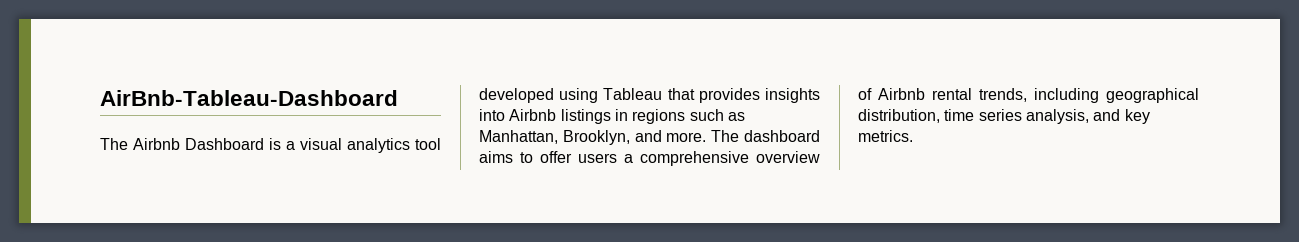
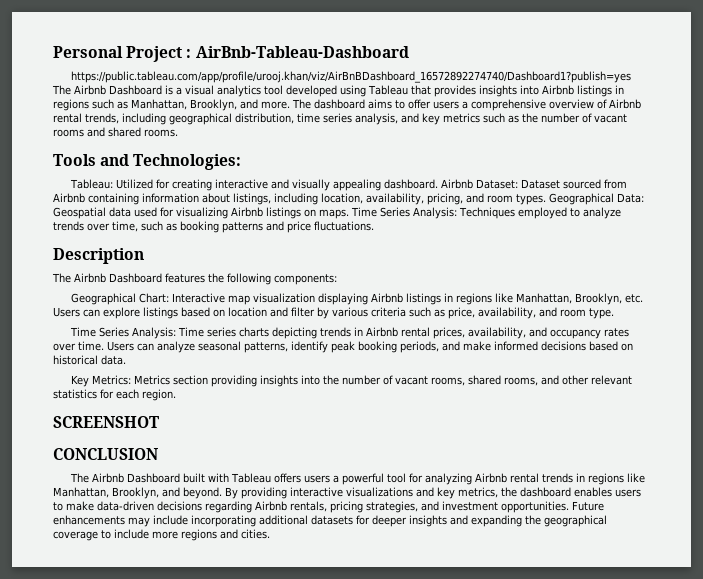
(100, 98) none -> [53,46,192,62] Personal Project :
(398, 98) none -> [70,71,631,83] https://public.tableau.com/app/profile/urooj.khan/viz/AirBnBDashboard_16572892274740/Dashboard1?publish=yes
[858,130,913,142] metrics. -> [443,113,627,123] [53,127,178,137] [53,154,242,170] [69,179,627,191] [53,193,644,205] [53,207,621,219] [53,221,374,233] [53,248,144,264] [52,273,337,285] [70,293,643,305] [53,307,614,319] [69,327,629,339] [53,341,633,353] [53,355,126,365] [70,375,632,387] [53,389,176,401] [53,416,159,428] [53,448,158,460] [69,473,645,485] [53,487,641,499] [53,501,604,513] [53,515,607,527] [53,529,270,541] metrics such as the number of vacant rooms and shared rooms. // Tools and Technologies: // Tableau: Utilized for creating interactive and visually appealing dashboard. Airbnb Dataset: Dataset sourced from Airbnb containing information about listings, including location, availability, pricing, and room types. Geographical Data: Geospatial data used for visualizing Airbnb listings on maps. Time Series Analysis: Techniques employed to analyze trends over time, such as booking patterns and price fluctuations. // Description // The Airbnb Dashboard features the following components: // Geographical Chart: Interactive map visualization displaying Airbnb listings in regions like Manhattan, Brooklyn, etc. Users can explore listings based on location and filter by various criteria such as price, availability, and room type. // Time Series Analysis: Time series charts depicting trends in Airbnb rental prices, availability, and occupancy rates over time. Users can analyze seasonal patterns, identify peak booking periods, and make informed decisions based on historical data. // Key Metrics: Metrics section providing insights into the number of vacant rooms, shared rooms, and other relevant statistics for each region. // SCREENSHOT // CONCLUSION // The Airbnb Dashboard built with Tableau offers users a powerful tool for analyzing Airbnb rental trends in regions like Manhattan, Brooklyn, and beyond. By providing interactive visualizations and key metrics, the dashboard enables users to make data-driven decisions regarding Airbnb rentals, pricing strategies, and investment opportunities. Future enhancements may include incorporating additional datasets for deeper insights and expanding the geographical coverage to include more regions and cities.

